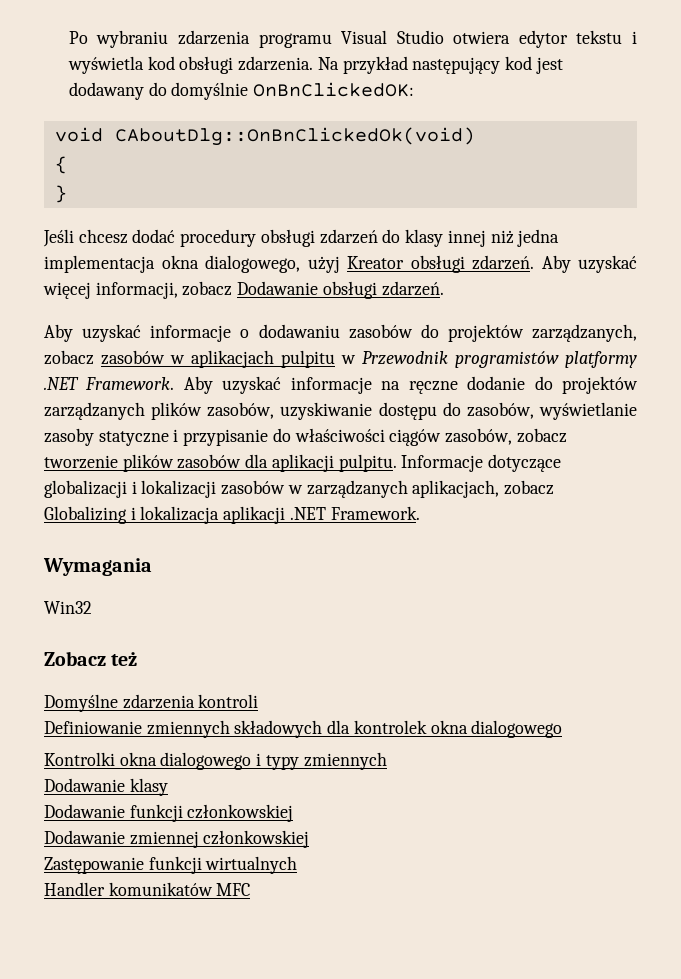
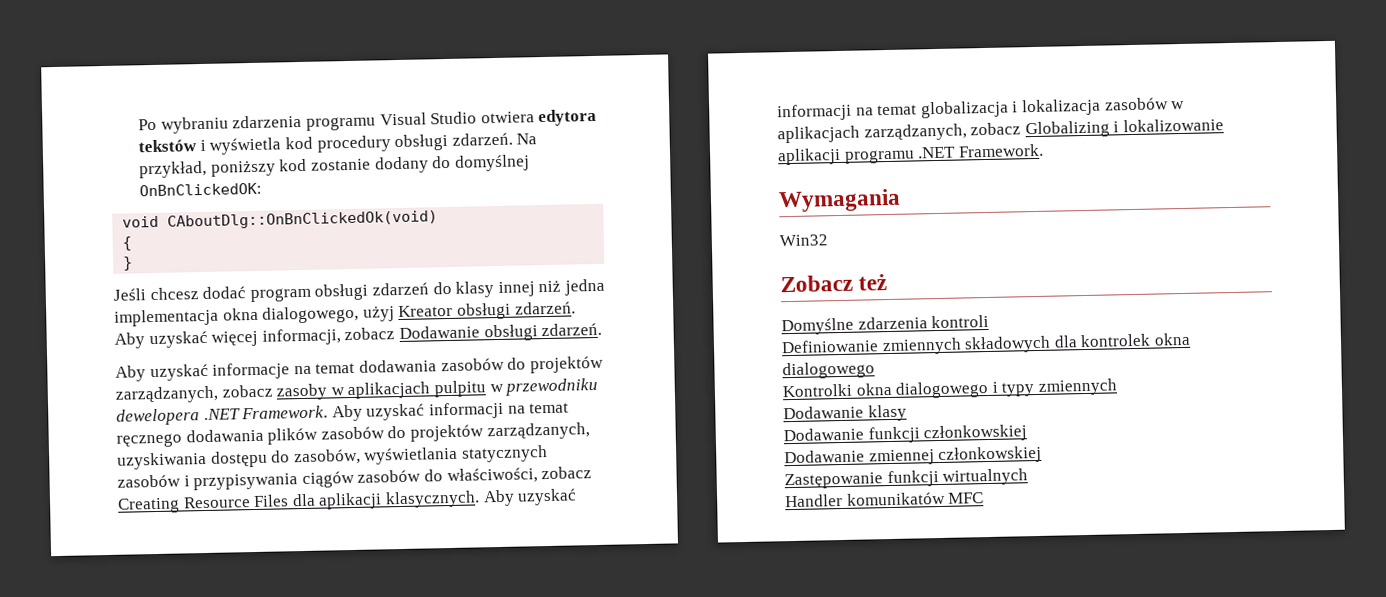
[518,30,623,48] edytor tekstu -> [538,108,598,127] [138,139,198,153] edytora tekstów
[179,56,563,74] [68,82,249,100] obsługi zdarzenia. Na przykład następujący kod jest dodawany do domyślnie -> [316,132,538,153] [139,154,530,179] procedury obsługi zdarzeń. Na przykład, poniższy kod zostanie dodany do domyślnej
[180,229,257,247] procedury -> [249,287,311,303] program
[240,324,340,338] o dodawaniu -> [293,359,437,375] na temat dodawania
[101,350,165,365] zasobów -> [276,383,328,401] zasoby
[362,351,637,368] Przewodnik programistów platformy -> [505,377,599,396] [116,408,200,426] przewodniku dewelopera
[290,376,639,394] [44,402,638,420] [44,428,567,446] [44,454,562,472] [44,480,555,498] [44,506,286,524] informacje na ręczne dodanie do projektów zarządzanych plików zasobów, uzyskiwanie dostępu do zasobów, wyświetlanie zasoby statyczne i przypisanie do właściwości ciągów zasobów, zobacz tworzenie plików zasobów dla aplikacji pulpitu. Informacje dotyczące globalizacji i lokalizacji zasobów w zarządzanych aplikacjach, zobacz Globalizing i lokalizacja aplikacji -> [428,401,570,420] [116,422,590,448] [117,445,548,470] [117,466,593,491] [117,488,578,514] [777,97,1186,122] [777,118,1224,144] [777,147,915,166] informacji na temat ręcznego dodawania plików zasobów do projektów zarządzanych, uzyskiwania dostępu do zasobów, wyświetlania statycznych zasobów i przypisywania ciągów zasobów do właściwości, zobacz Creating Resource Files dla aplikacji klasycznych. Aby uzyskać informacji na temat globalizacja i lokalizacja zasobów w aplikacjach zarządzanych, zobacz Globalizing i lokalizowanie aplikacji programu

